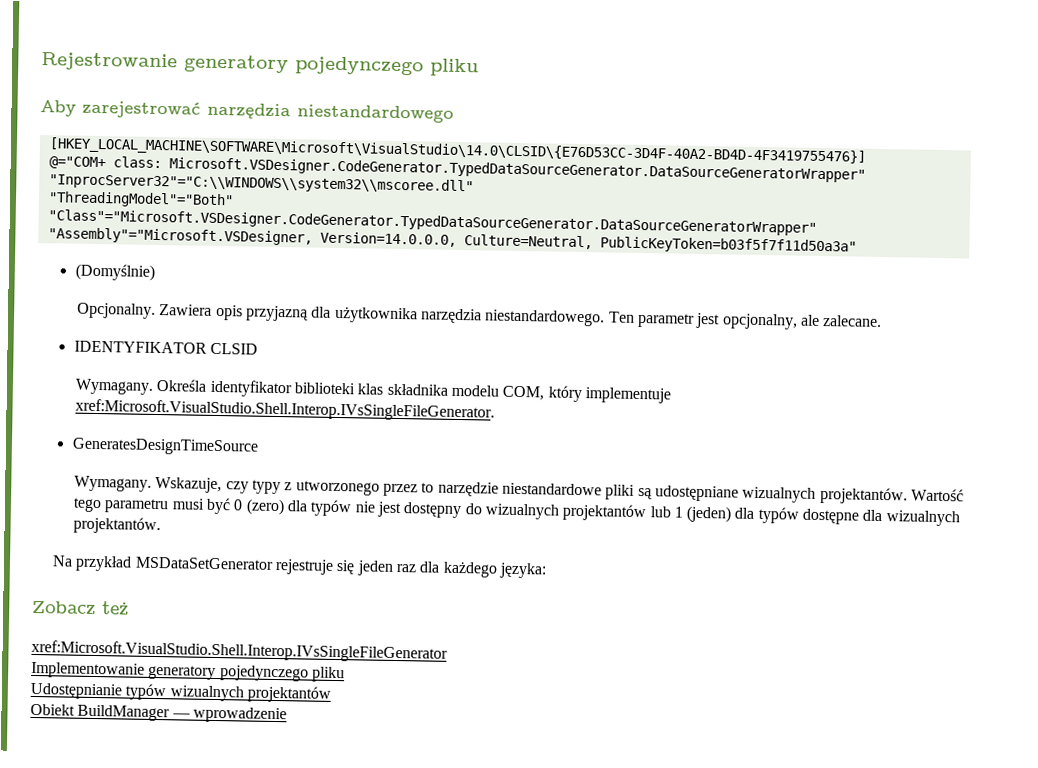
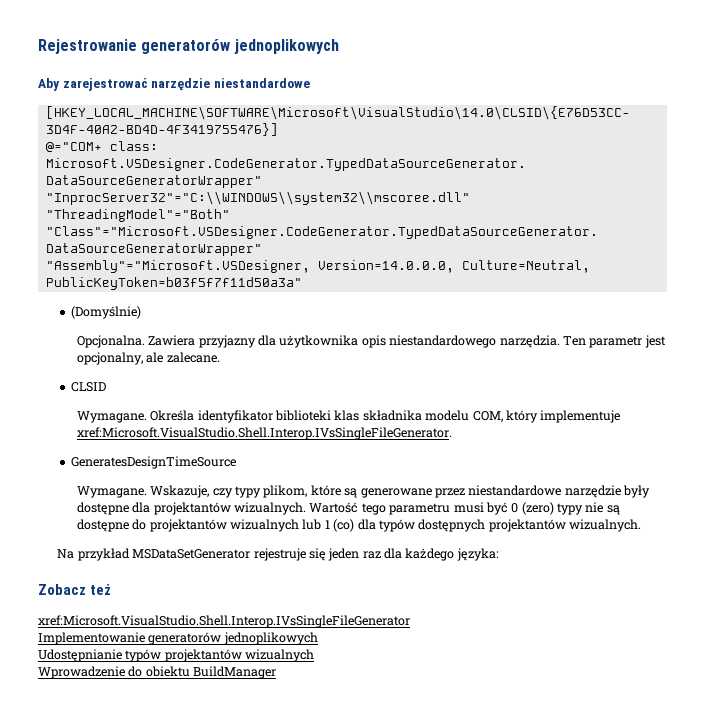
[184,54,479,77] generatory pojedynczego pliku -> [141,39,339,54] generatorów jednoplikowych
[207,102,454,123] narzędzia niestandardowego -> [151,78,310,91] narzędzie niestandardowe
[77,302,606,327] Opcjonalny. Zawiera opis przyjazną dla użytkownika narzędzia niestandardowego. -> [76,335,560,348] Opcjonalna. Zawiera przyjazny dla użytkownika opis niestandardowego narzędzia.
[73,340,207,354] IDENTYFIKATOR -> (220, 357) none
[75,378,155,395] Wymagany. -> [76,411,147,423] Wymagane.
[74,475,153,492] Wymagany. -> [76,486,147,498] Wymagane.
[284,480,908,505] z utworzonego przez to narzędzie niestandardowe pliki są udostępniane wizualnych projektantów. -> [263,485,651,498] [76,502,307,515] plikom, które są generowane przez niestandardowe narzędzie były dostępne dla projektantów wizualnych.
[286,499,960,527] [73,516,162,535] dla typów nie jest dostępny do wizualnych projektantów lub 1 (jeden) dla typów dostępne dla wizualnych projektantów. -> [557,502,620,515] [76,519,642,532] typy nie są dostępne do projektantów wizualnych lub 1 (co) dla typów dostępnych projektantów wizualnych.
[148,664,345,683] generatory pojedynczego pliku -> [148,632,318,645] generatorów jednoplikowych
[169,685,331,703] [30,703,287,724] wizualnych projektantów // Obiekt BuildManager — wprowadzenie -> [164,649,315,662] [38,666,277,679] projektantów wizualnych // Wprowadzenie do obiektu BuildManager

